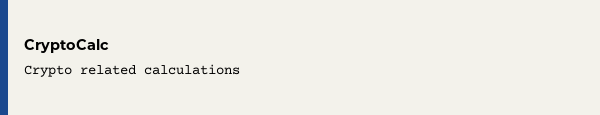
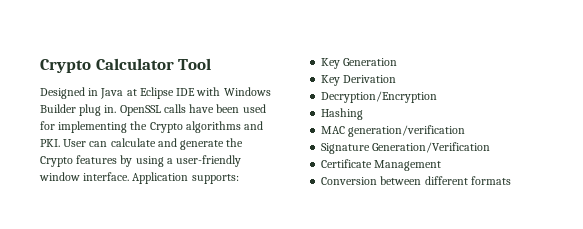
[24,39,109,53] [24,64,240,77] CryptoCalc // Crypto related calculations -> [40,58,212,73] [40,87,271,99] [40,104,266,116] [40,121,264,133] [40,138,244,150] [40,155,242,167] [39,172,239,184] [321,58,398,69] [321,75,397,86] [321,91,438,103] [321,108,364,120] [321,125,466,137] [321,142,491,154] [321,159,442,171] [321,176,511,185] Crypto Calculator Tool // Designed in Java at Eclipse IDE with Windows Builder plug in. OpenSSL calls have been used for implementing the Crypto algorithms and PKI. User can calculate and generate the Crypto features by using a user-friendly window interface. Application supports: // Key Generation // Key Derivation // Decryption/Encryption // Hashing // MAC generation/verification // Signature Generation/Verification // Certificate Management // Conversion between different formats

